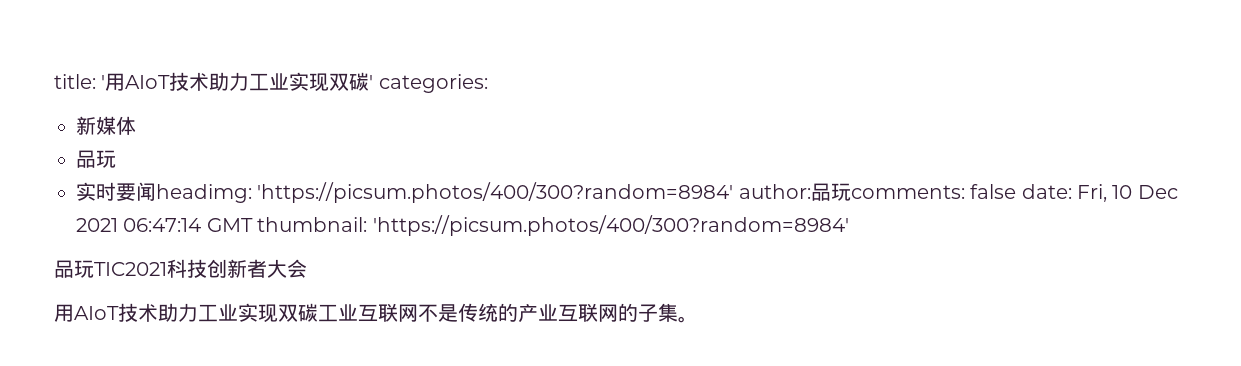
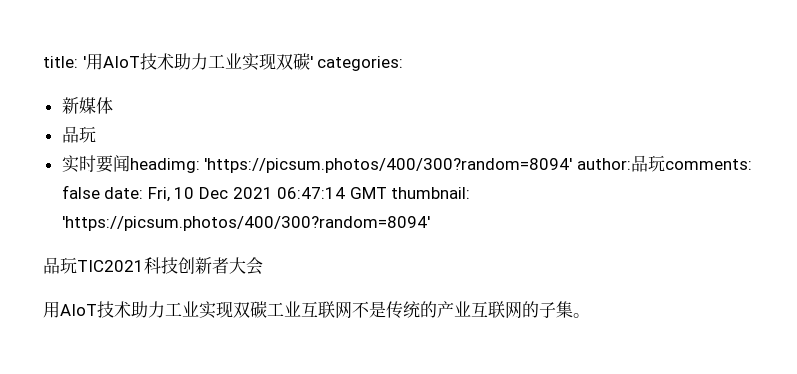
[257,182,734,203] 'https://picsum.photos/400/300?random=8984' -> [204,158,573,173] 'https://picsum.photos/400/300?random=8094'
[372,215,849,236] 'https://picsum.photos/400/300?random=8984' -> [61,216,430,231] 'https://picsum.photos/400/300?random=8094'

